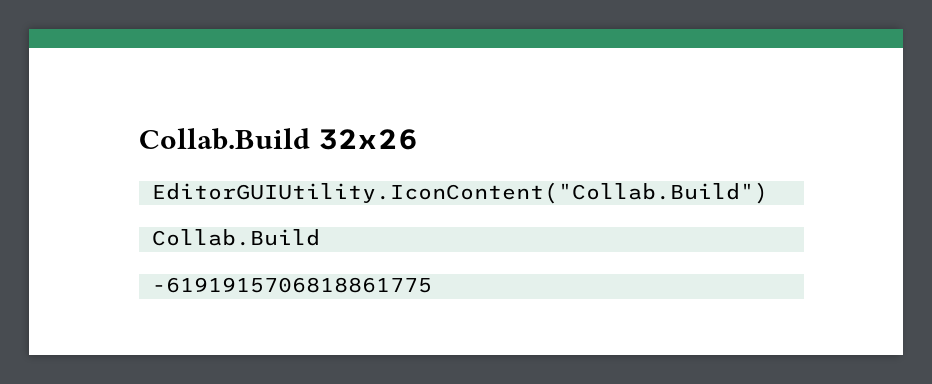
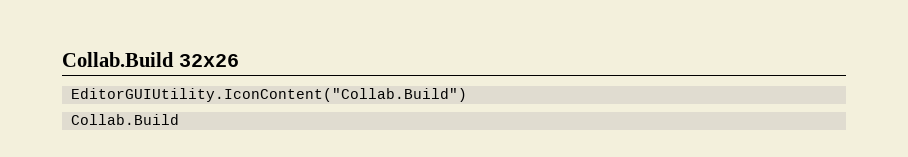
[151,277,432,293] // -6191915706818861775 -> (179, 119) none

